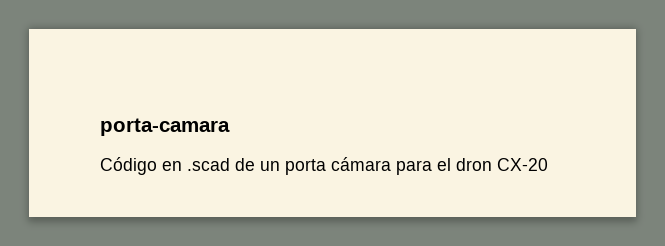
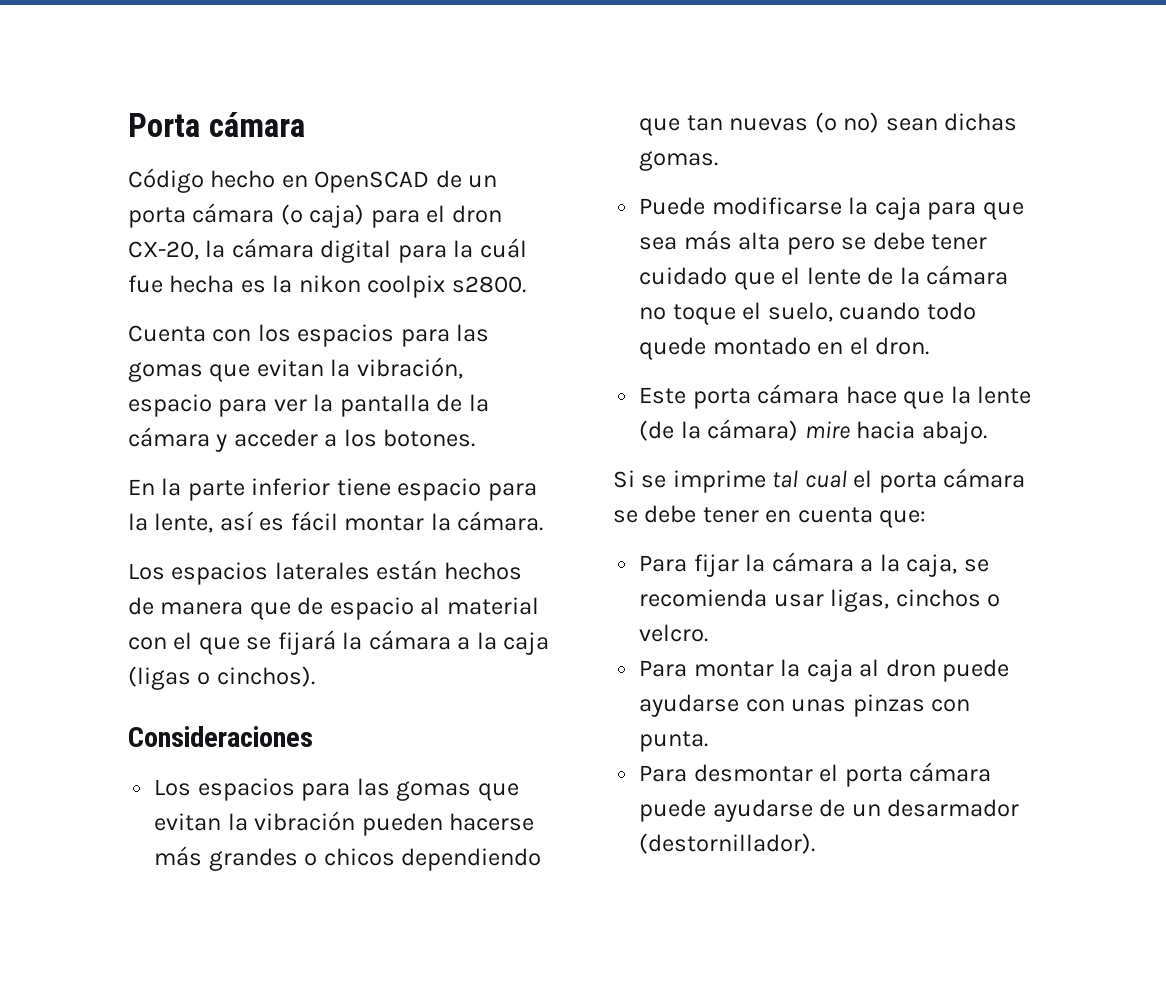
[100,118,230,136] porta-camara -> [128,112,305,137] Porta cámara
[162,158,230,171] en .scad -> [210,170,430,193] hecho en OpenSCAD
(391, 164) none -> [280,204,365,228] (o caja)
[497,158,548,171] CX-20 -> [128,238,527,263] [128,275,526,298] [128,324,490,347] [128,357,463,382] [128,394,489,417] [128,427,476,452] [128,478,537,501] [128,511,544,533] [128,560,522,585] [128,597,539,620] [128,630,550,655] [128,666,315,690] [128,726,313,747] [154,778,519,801] [154,811,535,836] [154,846,542,871] [639,112,1018,136] [639,151,719,171] [639,197,1024,220] [639,230,988,255] [639,265,1009,290] [639,302,976,325] [639,337,930,360] [639,384,1032,409] [639,419,987,444] [613,468,1026,493] [613,505,927,528] [639,552,989,577] [639,589,1001,612] [639,624,709,642] [639,659,1010,682] [639,694,971,717] [639,731,709,752] [639,762,992,787] [639,799,1020,822] [639,833,816,854] CX-20, la cámara digital para la cuál fue hecha es la nikon coolpix s2800. // Cuenta con los espacios para las gomas que evitan la vibración, espacio para ver la pantalla de la cámara y acceder a los botones. // En la parte inferior tiene espacio para la lente, así es fácil montar la cámara. // Los espacios laterales están hechos de manera que de espacio al material con el que se fijará la cámara a la caja (ligas o cinchos). // Consideraciones // Los espacios para las gomas que evitan la vibración pueden hacerse más grandes o chicos dependiendo que tan nuevas (o no) sean dichas gomas. // Puede modificarse la caja para que sea más alta pero se debe tener cuidado que el lente de la cámara no toque el suelo, cuando todo quede montado en el dron. // Este porta cámara hace que la lente (de la cámara) mire hacia abajo. // Si se imprime tal cual el porta cámara se debe tener en cuenta que: // Para fijar la cámara a la caja, se recomienda usar ligas, cinchos o velcro. // Para montar la caja al dron puede ayudarse con unas pinzas con punta. // Para desmontar el porta cámara puede ayudarse de un desarmador (destornillador).

